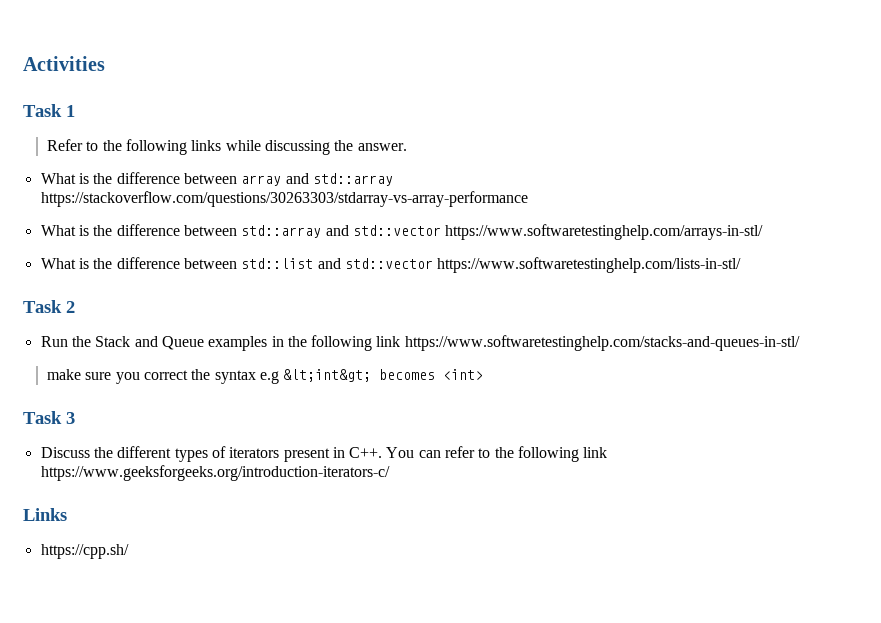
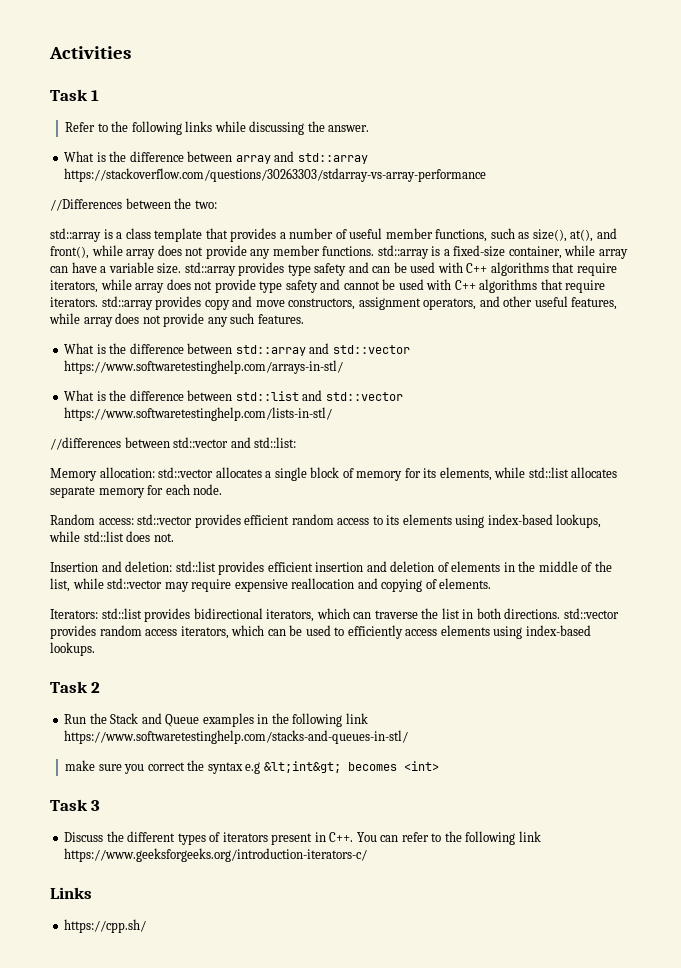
(528, 199) none -> [50,198,217,211] [50,228,617,242] [50,245,628,259] [50,262,617,276] [50,279,606,293] [50,296,618,310] [49,313,304,327] // //Differences between the two: // std::array is a class template that provides a number of useful member functions, such as size(), at(), and front(), while array does not provide any member functions. std::array is a fixed-size container, while array can have a variable size. std::array provides type safety and can be used with C++ algorithms that require iterators, while array does not provide type safety and cannot be used with C++ algorithms that require iterators. std::array provides copy and move constructors, assignment operators, and other useful features, while array does not provide any such features.
(742, 265) none -> [50,437,297,450] [50,467,618,481] [50,484,223,498] [50,514,602,528] [49,531,174,542] [50,561,612,575] [50,578,492,592] [50,608,619,622] [50,625,591,639] [50,642,95,656] // //differences between std::vector and std::list: // Memory allocation: std::vector allocates a single block of memory for its elements, while std::list allocates separate memory for each node. // Random access: std::vector provides efficient random access to its elements using index-based lookups, while std::list does not. // Insertion and deletion: std::list provides efficient insertion and deletion of elements in the middle of the list, while std::vector may require expensive reallocation and copying of elements. // Iterators: std::list provides bidirectional iterators, which can traverse the list in both directions. std::vector provides random access iterators, which can be used to efficiently access elements using index-based lookups.

